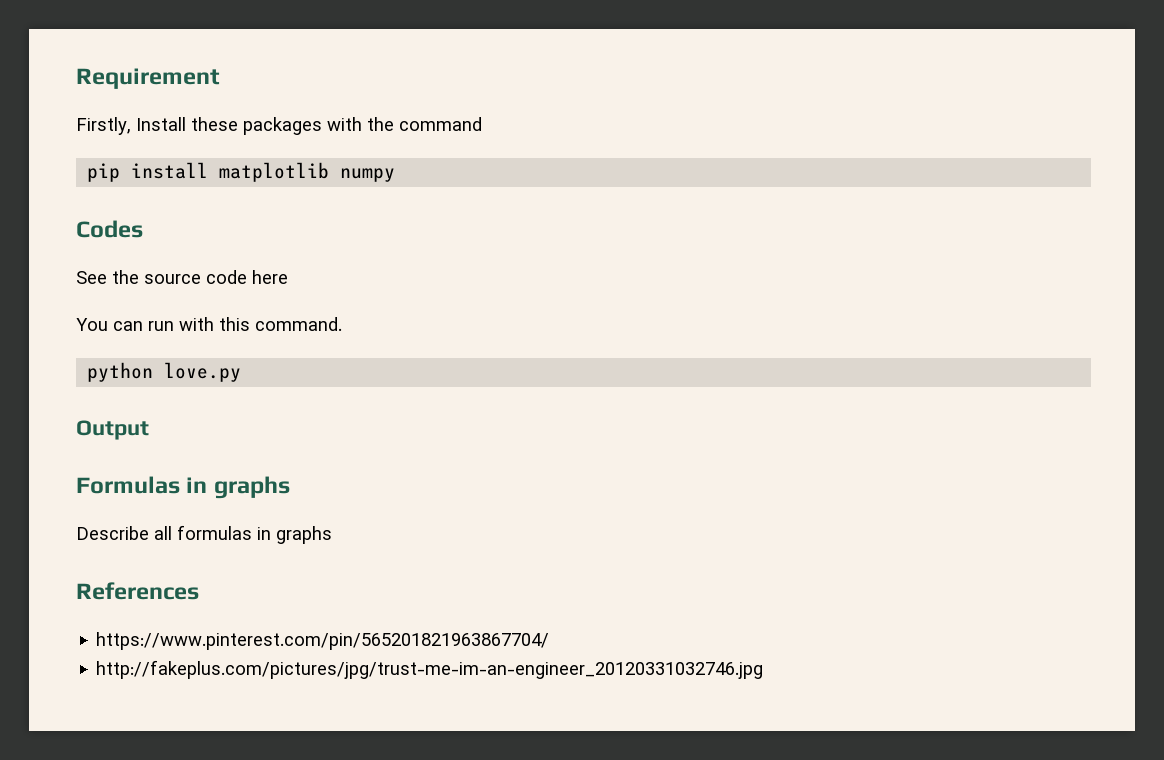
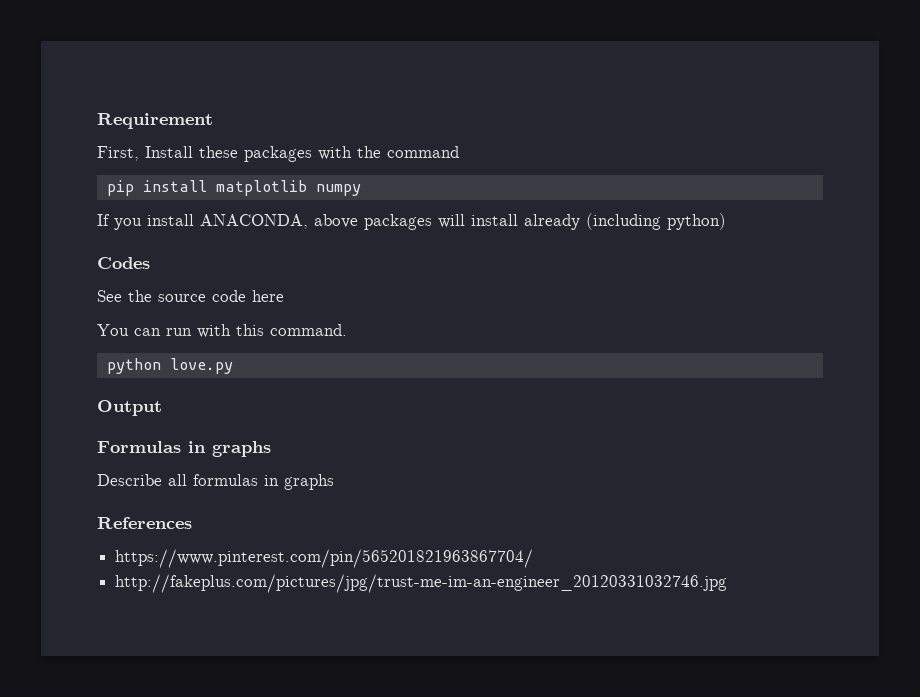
[76,117,131,135] Firstly, -> [97,146,139,161] First,
(396, 175) none -> [97,213,726,230] // If you install ANACONDA, above packages will install already (including python)

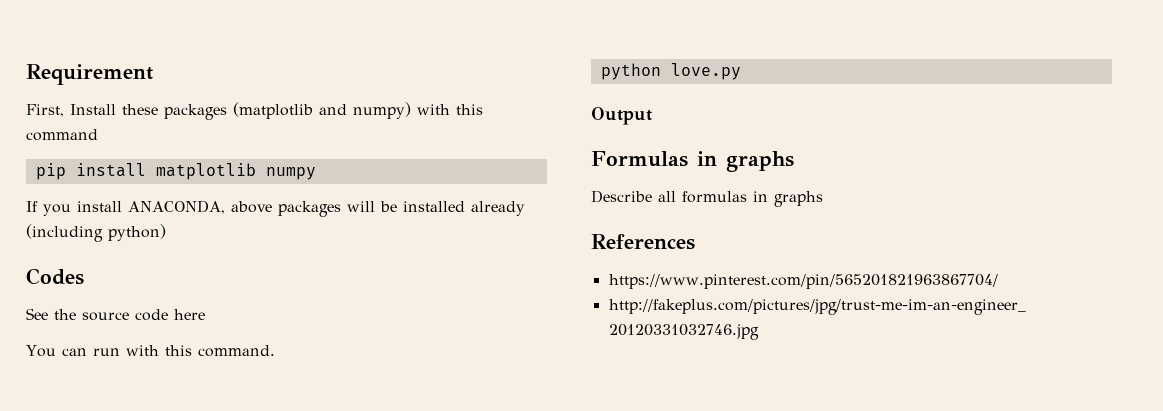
[318,146,381,160] with the -> [233,102,483,119] (matplotlib and numpy) with this
[471,214,518,226] install -> [380,201,465,212] be installed

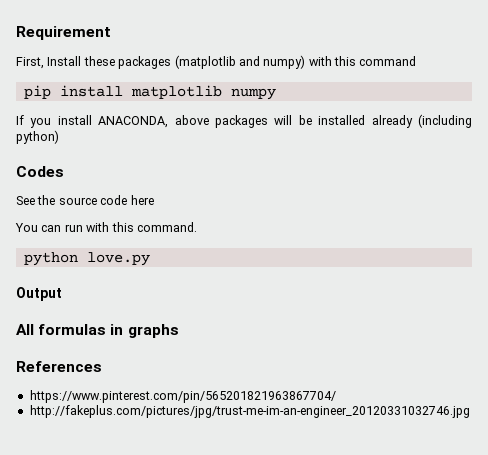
[591,151,794,172] [591,190,676,203] Formulas in graphs // Describe all -> [16,324,34,335] All

